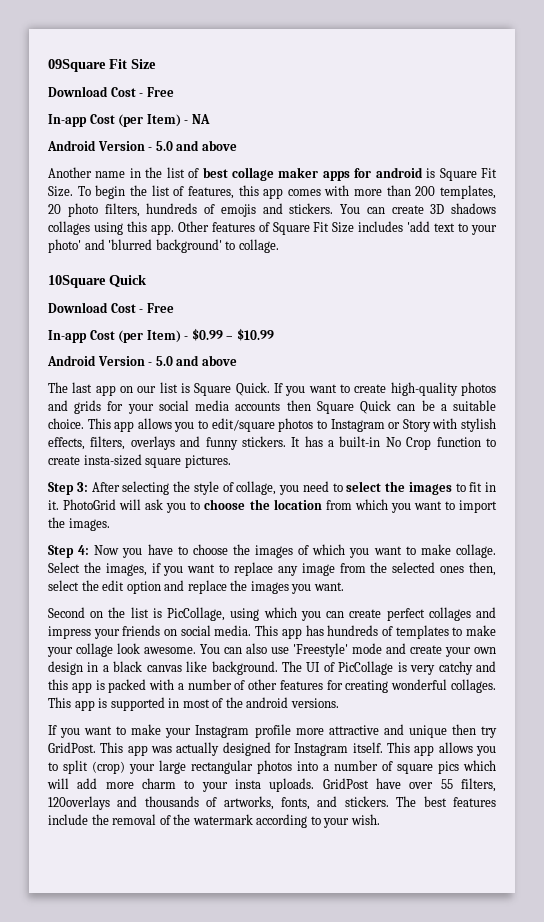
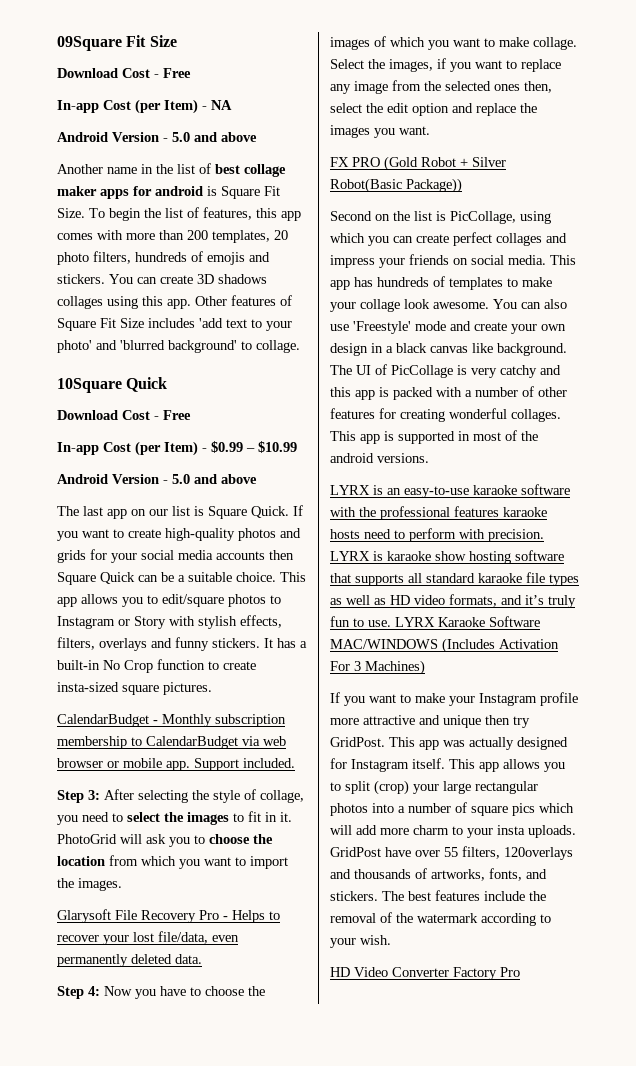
(231, 461) none -> [57,714,286,727] [57,736,286,749] [57,758,295,771] // CalendarBudget - Monthly subscription membership to CalendarBudget via web browser or mobile app. Support included.
(110, 524) none -> [57,909,280,923] [57,931,239,945] [57,954,202,967] // Glarysoft File Recovery Pro - Helps to recover your lost file/data, even permanently deleted data.
(344, 586) none -> [330,156,506,171] [330,178,462,193] // FX PRO (Gold Robot + Silver Robot(Basic Package))
(339, 703) none -> [330,484,570,498] [330,506,547,520] [330,528,544,542] [330,550,564,564] [330,572,579,586] [330,594,576,608] [330,616,540,627] [330,638,559,653] [330,660,425,675] // LYRX is an easy-to-use karaoke software with the professional features karaoke hosts need to perform with precision. LYRX is karaoke show hosting software that supports all standard karaoke file types as well as HD video formats, and it’s truly fun to use. LYRX Karaoke Software MAC/WINDOWS (Includes Activation For 3 Machines)
(380, 819) none -> [330,967,520,980] // HD Video Converter Factory Pro

